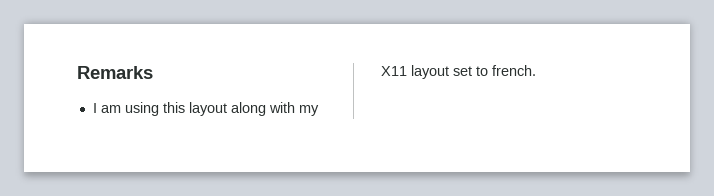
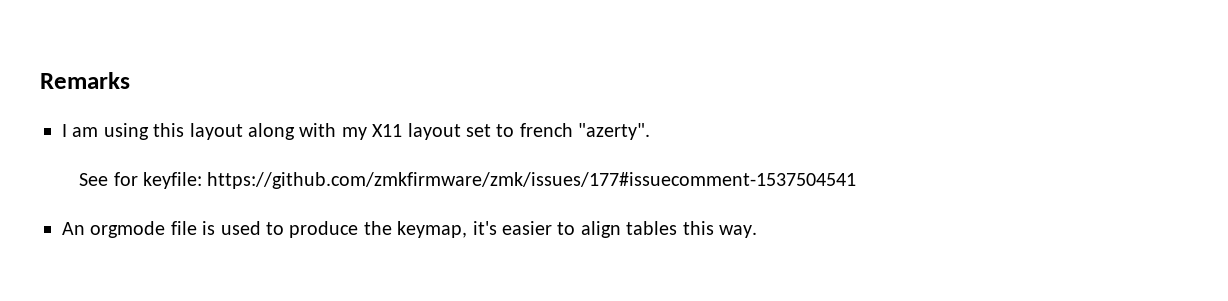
[491,65,536,76] french. -> [519,123,651,140] [79,172,857,189] [62,221,757,238] french "azerty". // See for keyfile: https://github.com/zmkfirmware/zmk/issues/177#issuecomment-1537504541 // An orgmode file is used to produce the keymap, it's easier to align tables this way.

